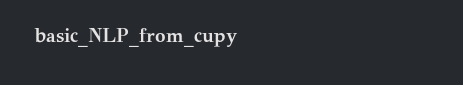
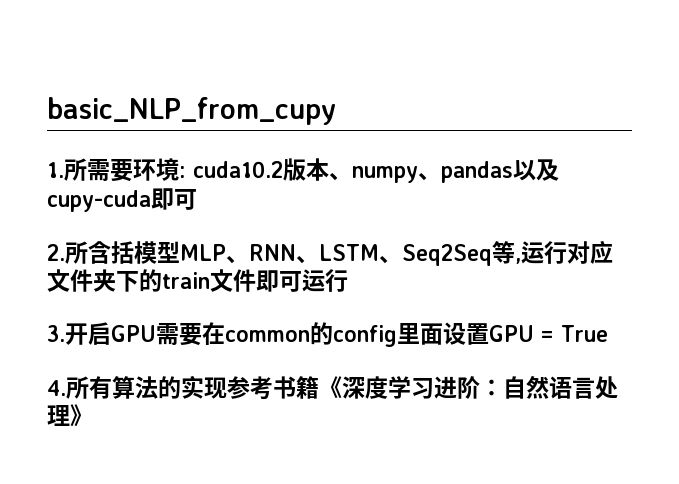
(238, 37) none -> [47,158,559,183] [47,188,197,212] [47,240,613,266] [47,269,348,292] [47,322,608,347] [47,375,618,400] [47,404,93,426] // 1.所需要环境: cuda10.2版本、numpy、pandas以及cupy-cuda即可 // 2.所含括模型MLP、RNN、LSTM、Seq2Seq等,运行对应文件夹下的train文件即可运行 // 3.开启GPU需要在common的config里面设置GPU = True // 4.所有算法的实现参考书籍《深度学习进阶：自然语言处理》

